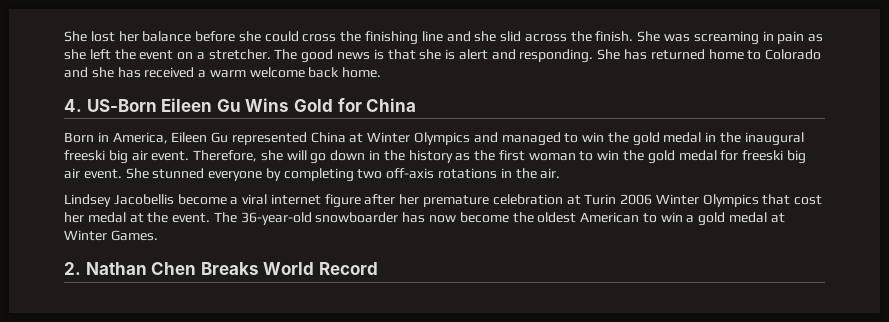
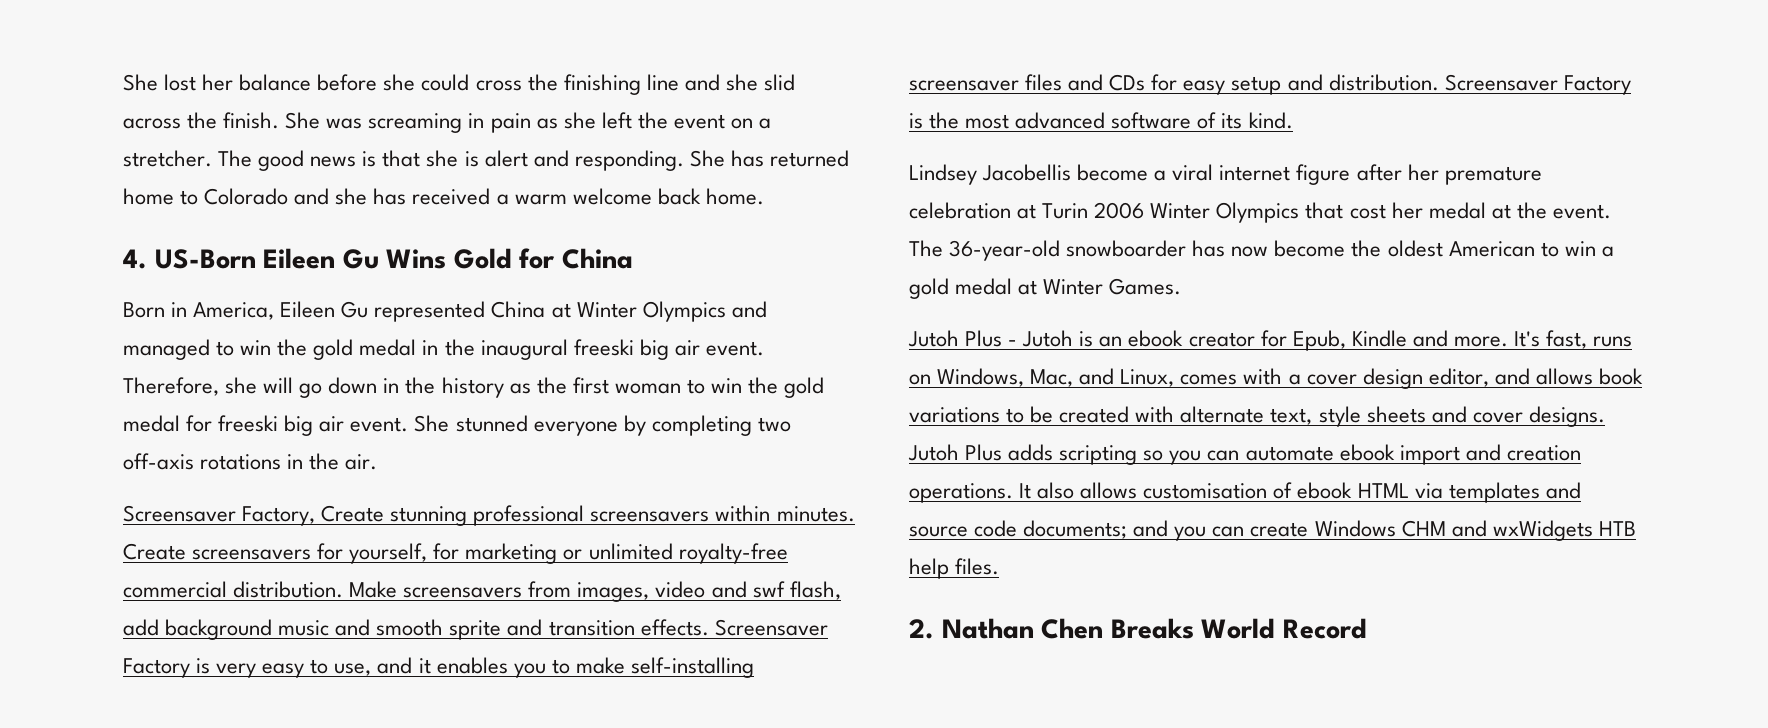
(561, 173) none -> [123,505,855,526] [123,543,788,564] [123,581,841,602] [123,619,828,640] [123,657,754,678] [909,74,1631,95] [909,112,1293,129] // Screensaver Factory, Create stunning professional screensavers within minutes. Create screensavers for yourself, for marketing or unlimited royalty-free commercial distribution. Make screensavers from images, video and swf flash, add background music and smooth sprite and transition effects. Screensaver Factory is very easy to use, and it enables you to make self-installing screensaver files and CDs for easy setup and distribution. Screensaver Factory is the most advanced software of its kind.
(158, 235) none -> [908,330,1633,351] [909,368,1643,389] [909,406,1605,427] [908,444,1581,465] [909,482,1581,503] [909,520,1636,541] [909,558,1000,579] // Jutoh Plus - Jutoh is an ebook creator for Epub, Kindle and more. It's fast, runs on Windows, Mac, and Linux, comes with a cover design editor, and allows book variations to be created with alternate text, style sheets and cover designs. Jutoh Plus adds scripting so you can automate ebook import and creation operations. It also allows customisation of ebook HTML via templates and source code documents; and you can create Windows CHM and wxWidgets HTB help files.

